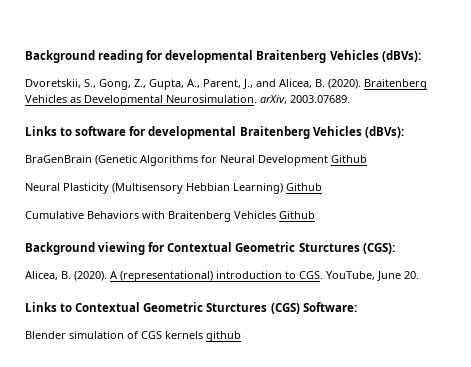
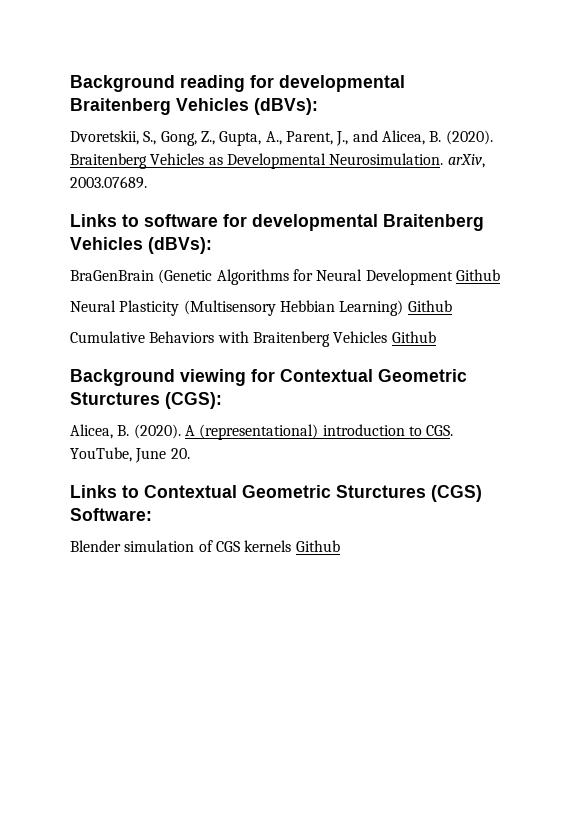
[206,331,241,342] github -> [295,540,340,552] Github

